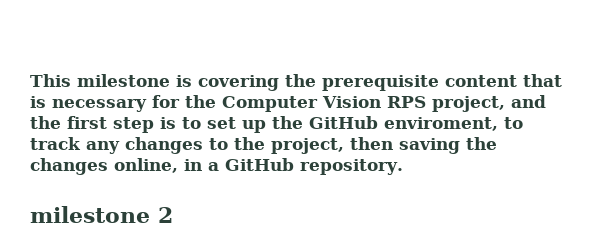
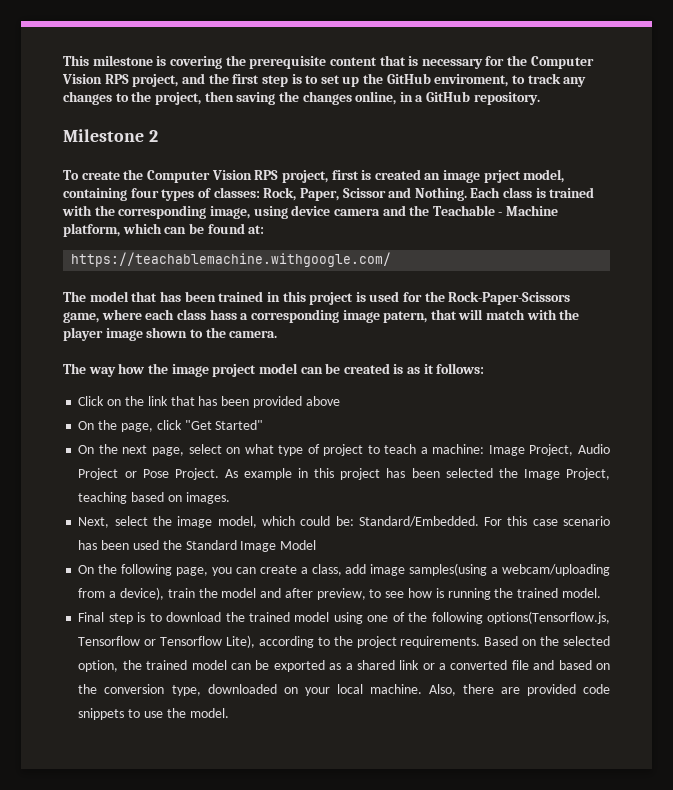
[30,206,150,223] milestone -> [63,129,144,142] Milestone
(173, 215) none -> [63,169,565,183] [63,187,595,201] [62,205,559,219] [63,223,265,237] [71,252,392,267] [63,291,571,305] [63,309,580,323] [63,327,278,341] [63,363,485,377] [78,396,340,408] [78,420,264,432] [78,444,611,456] [78,468,610,480] [78,492,230,504] [78,516,611,528] [78,540,317,552] [78,563,610,576] [78,587,601,600] [78,611,610,624] [78,635,610,648] [78,660,610,672] [78,684,610,696] [78,708,229,720] // To create the Computer Vision RPS project, first is created an image prject model, containing four types of classes: Rock, Paper, Scissor and Nothing. Each class is trained with the corresponding image, using device camera and the Teachable - Machine platform, which can be found at: // https://teachablemachine.withgoogle.com/ // The model that has been trained in this project is used for the Rock-Paper-Scissors game, where each class hass a corresponding image patern, that will match with the player image shown to the camera. // The way how the image project model can be created is as it follows: // Click on the link that has been provided above // On the page, click "Get Started" // On the next page, select on what type of project to teach a machine: Image Project, Audio Project or Pose Project. As example in this project has been selected the Image Project, teaching based on images. // Next, select the image model, which could be: Standard/Embedded. For this case scenario has been used the Standard Image Model // On the following page, you can create a class, add image samples(using a webcam/uploading from a device), train the model and after preview, to see how is running the trained model. // Final step is to download the trained model using one of the following options(Tensorflow.js, Tensorflow or Tensorflow Lite), according to the project requirements. Based on the selected option, the trained model can be exported as a shared link or a converted file and based on the conversion type, downloaded on your local machine. Also, there are provided code snippets to use the model.

